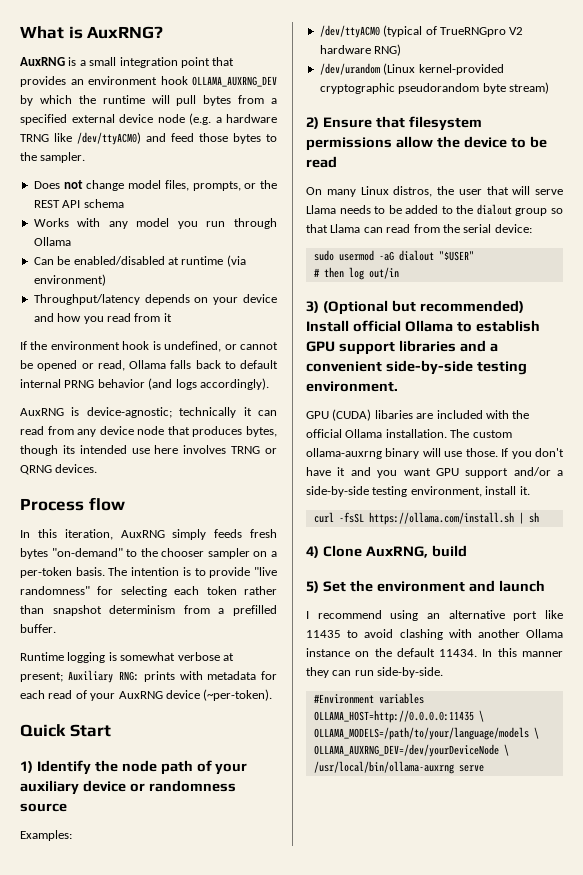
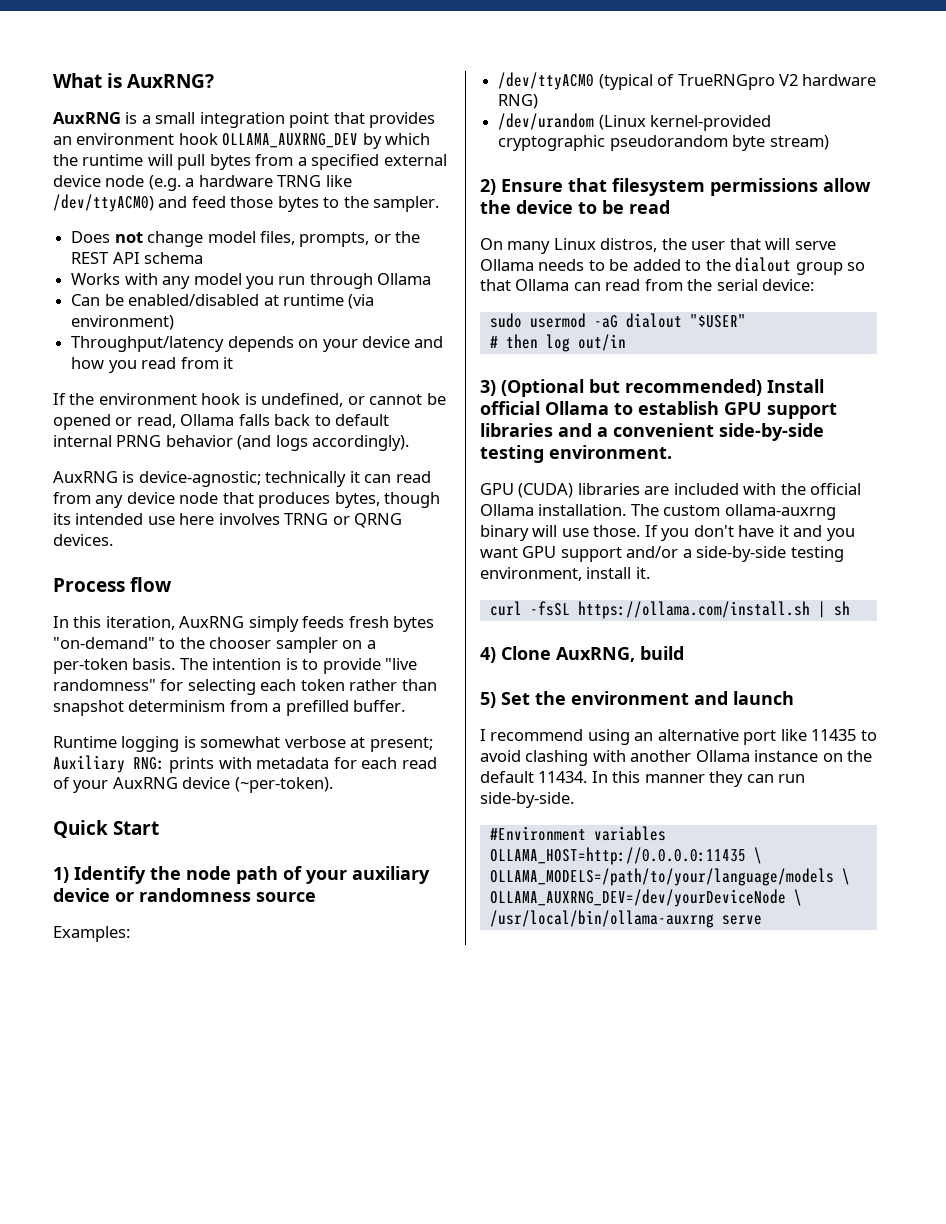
[306,205,336,214] Llama -> [480,259,534,271] Ollama
[330,224,361,233] Llama -> [515,279,570,291] Ollama
[374,410,413,419] libaries -> [577,483,640,495] libraries

